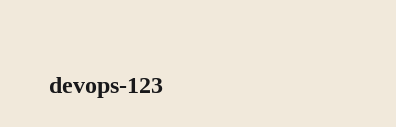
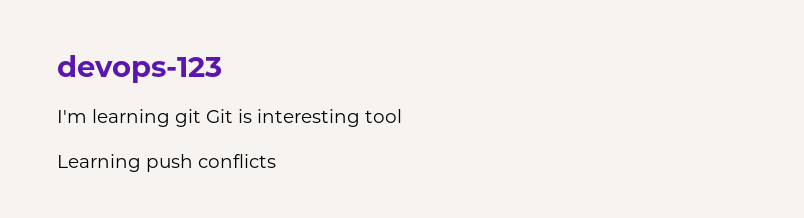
(163, 87) none -> [57,109,402,127] [57,154,276,172] // I'm learning git Git is interesting tool // Learning push conflicts

